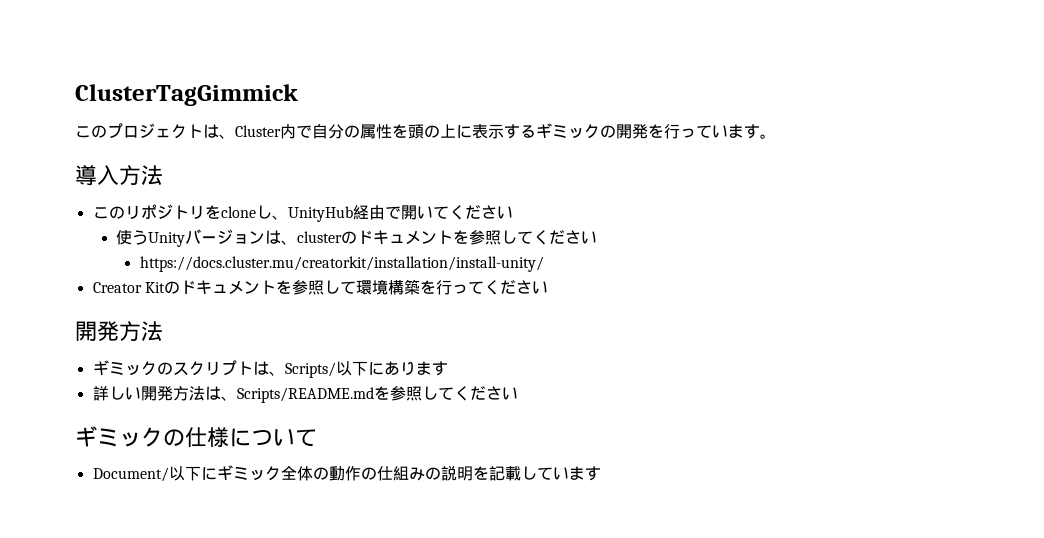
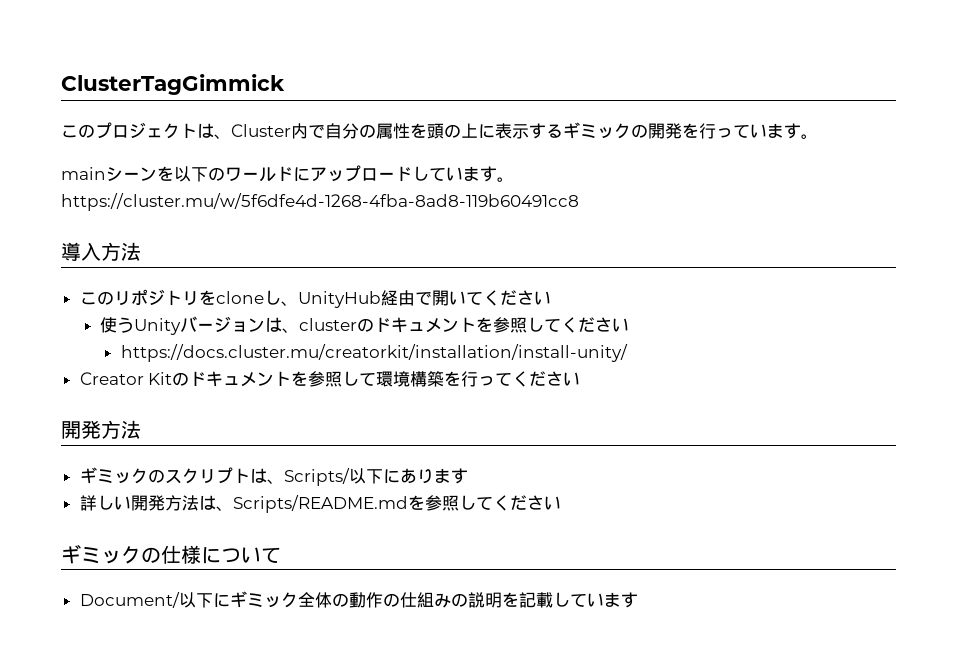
(776, 136) none -> [61,165,514,182] [61,193,579,211] // mainシーンを以下のワールドにアップロードしています。https://cluster.mu/w/5f6dfe4d-1268-4fba-8ad8-119b60491cc8

